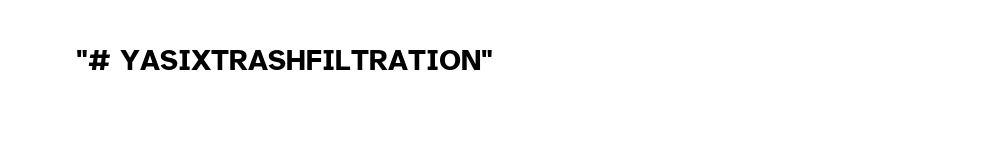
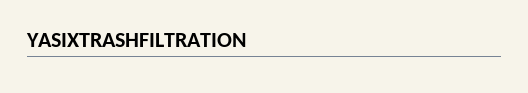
[76,50,493,70] "# YASIXTRASHFILTRATION" -> [26,33,246,47] YASIXTRASHFILTRATION

